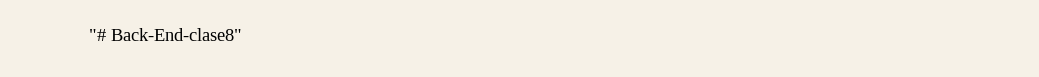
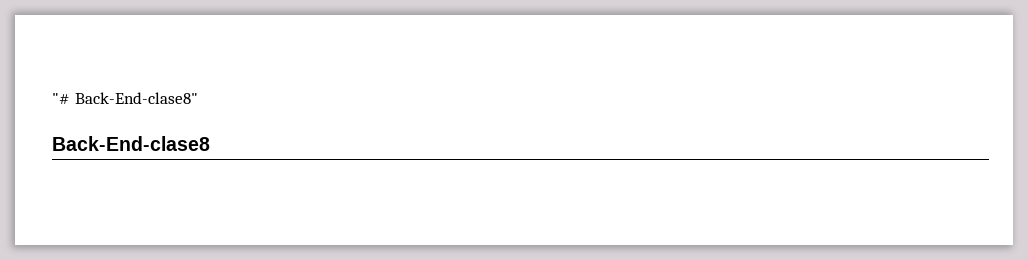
(242, 34) none -> [52,136,210,151] // Back-End-clase8

